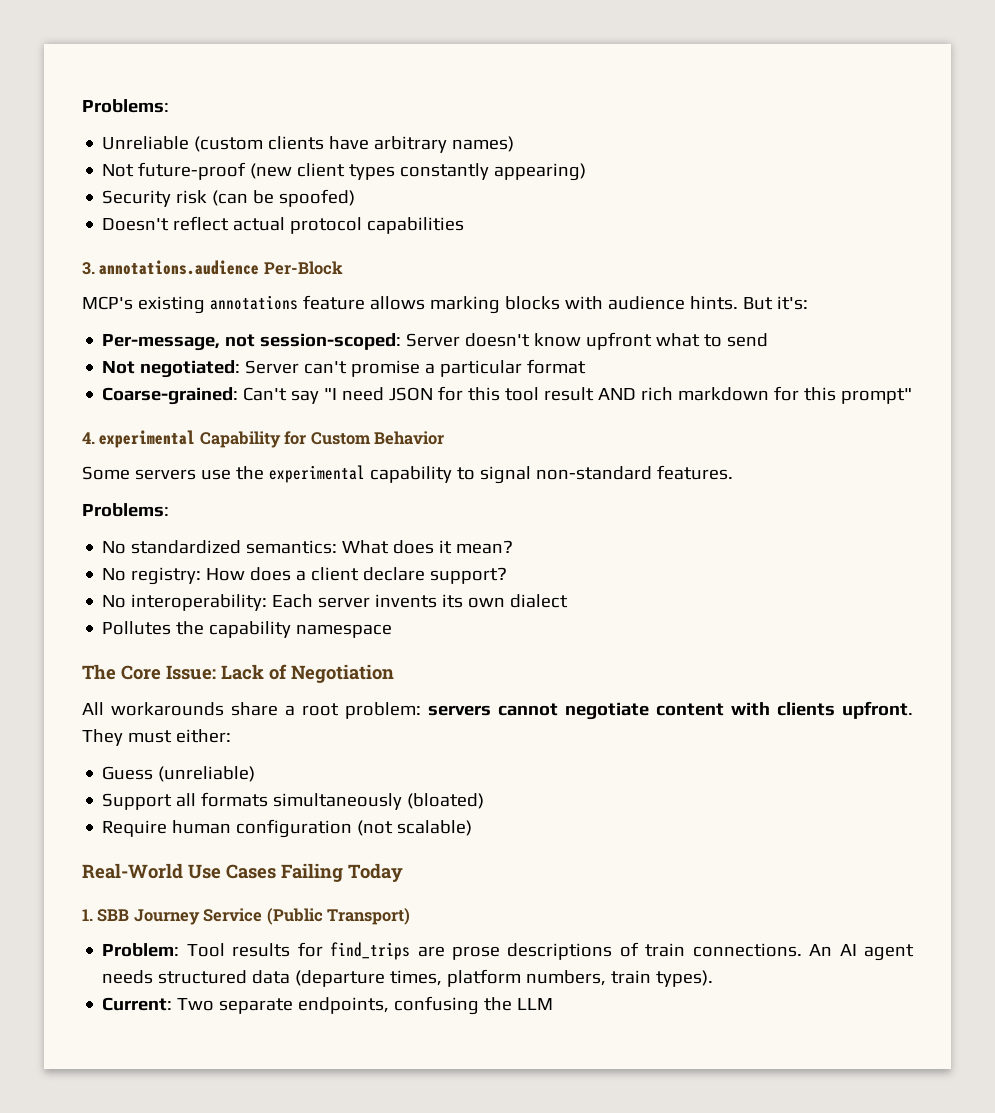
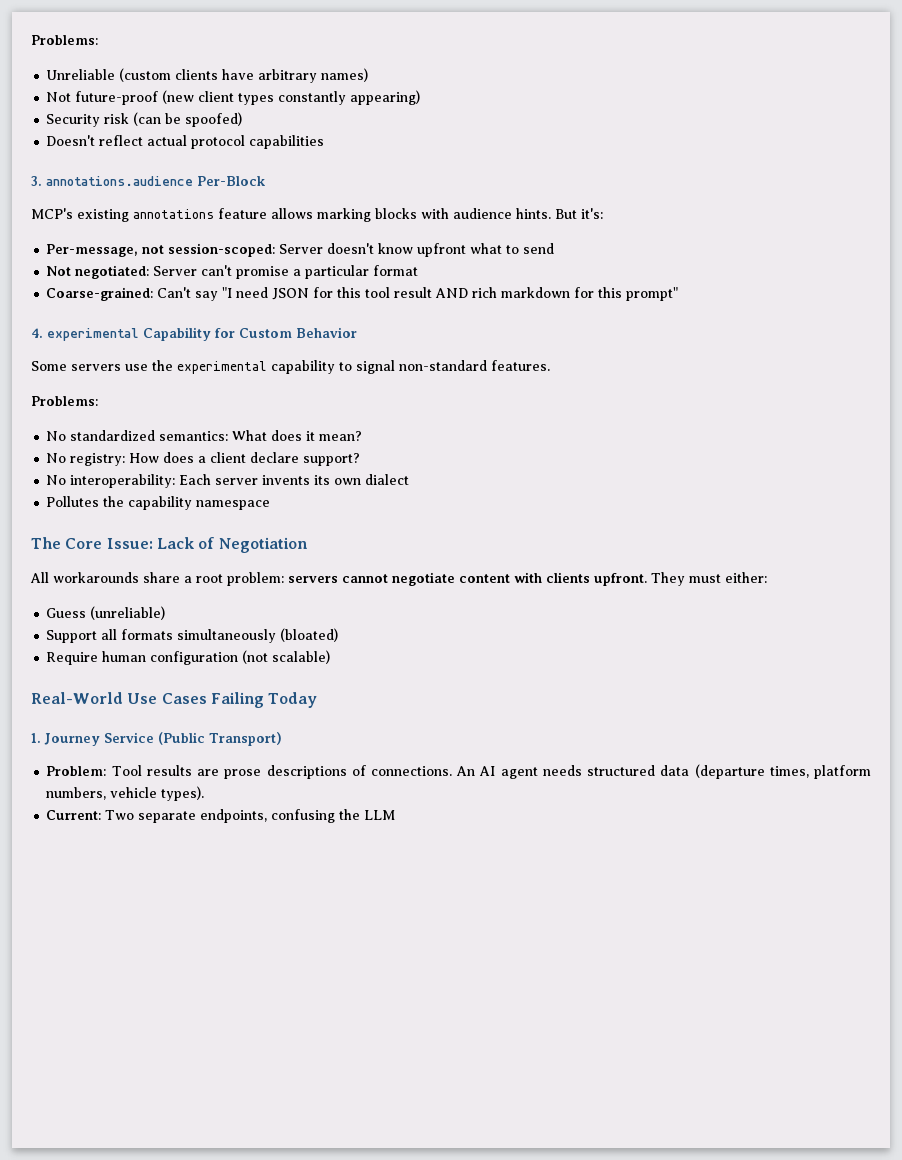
[97,909,130,922] SBB -> (41, 738) none
[297,942,411,960] for find_trips -> (192, 770) none
[645,943,686,957] train -> (366, 770) none
[611,970,652,984] train -> [110,787,158,798] vehicle

